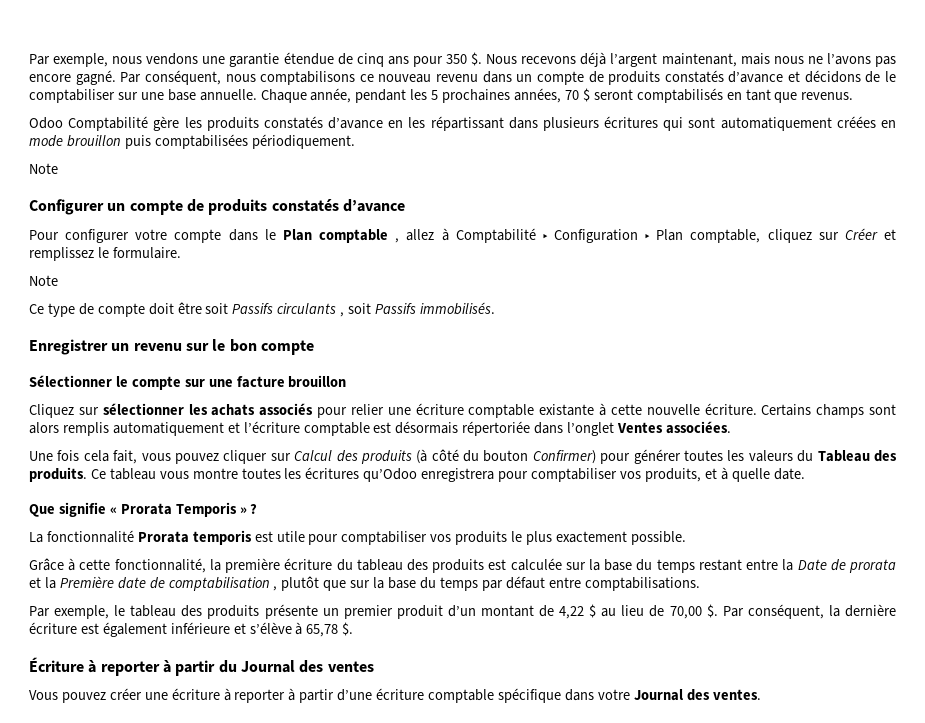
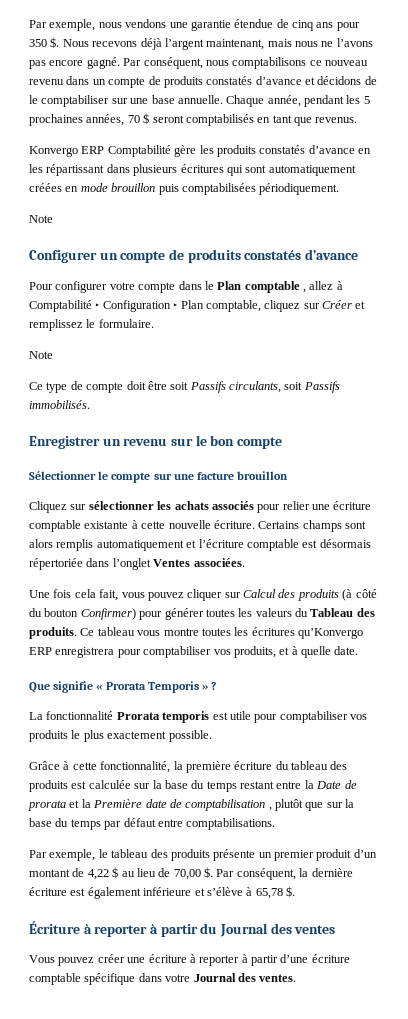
[29,117,63,129] Odoo -> [29,146,105,157] Konvergo ERP
[277,303,345,317] circulants , -> [229,381,281,393] circulants,
[363,468,418,482] qu’Odoo -> [298,628,363,639] [29,647,52,655] qu’Konvergo ERP

